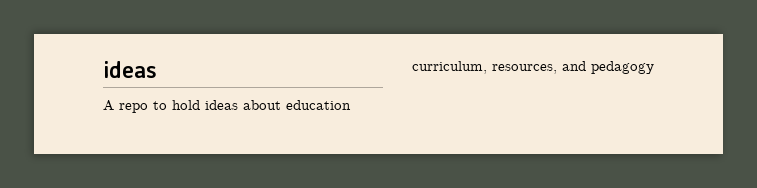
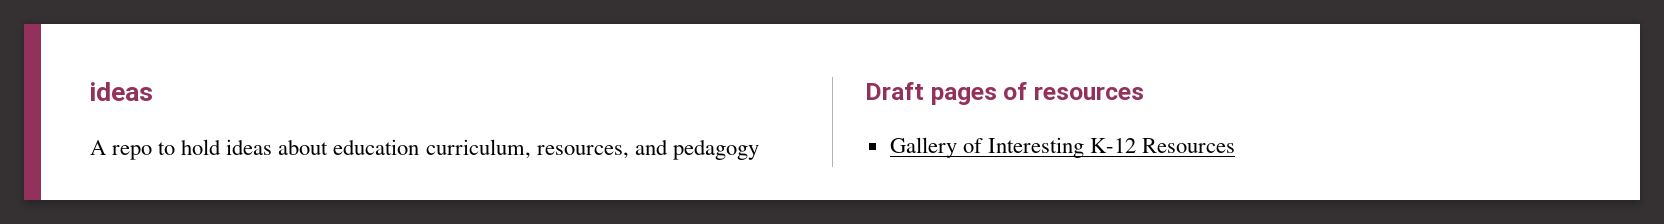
(654, 67) none -> [865,82,1144,105] [889,137,1236,158] // Draft pages of resources // Gallery of Interesting K-12 Resources

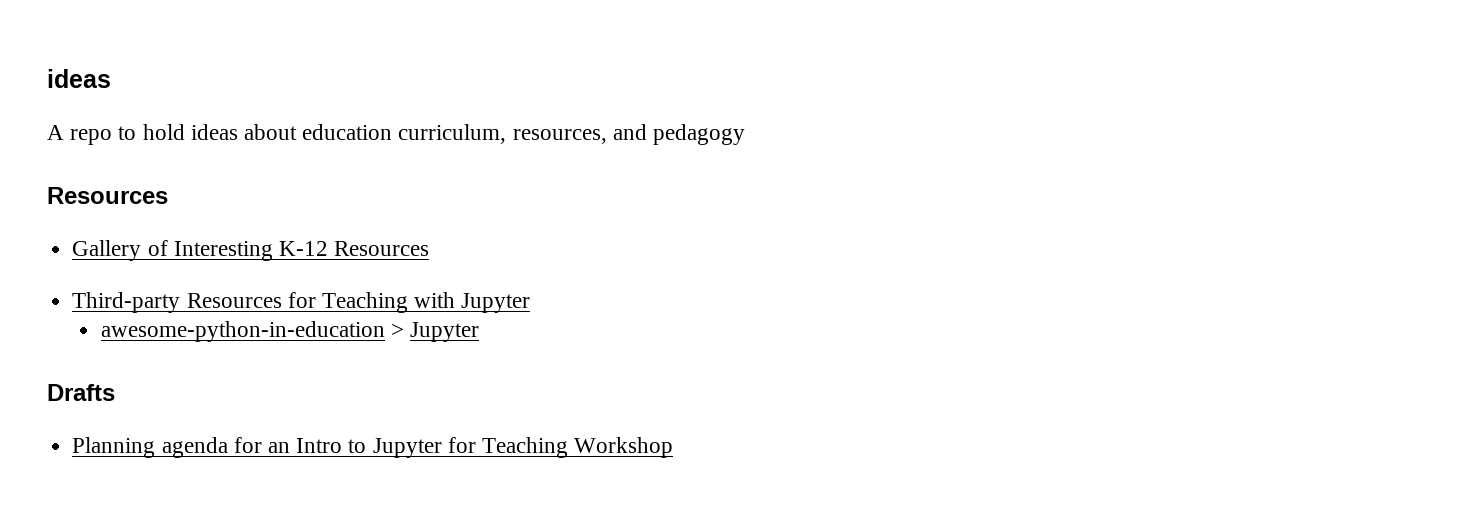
[865,82,1144,105] Draft pages of resources -> [47,187,168,204] Resources
(1236, 145) none -> [72,292,531,313] [101,321,480,342] [47,384,115,401] [72,437,674,458] // Third-party Resources for Teaching with Jupyter // awesome-python-in-education > Jupyter // Drafts // Planning agenda for an Intro to Jupyter for Teaching Workshop

